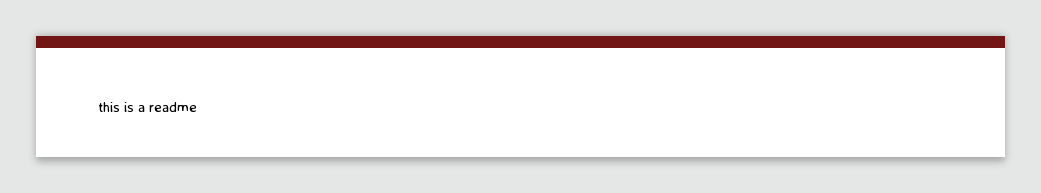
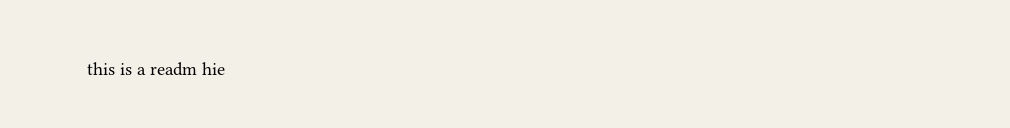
[149,102,197,112] readme -> [150,62,225,76] readm hie

